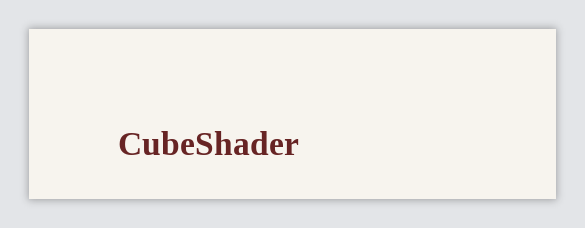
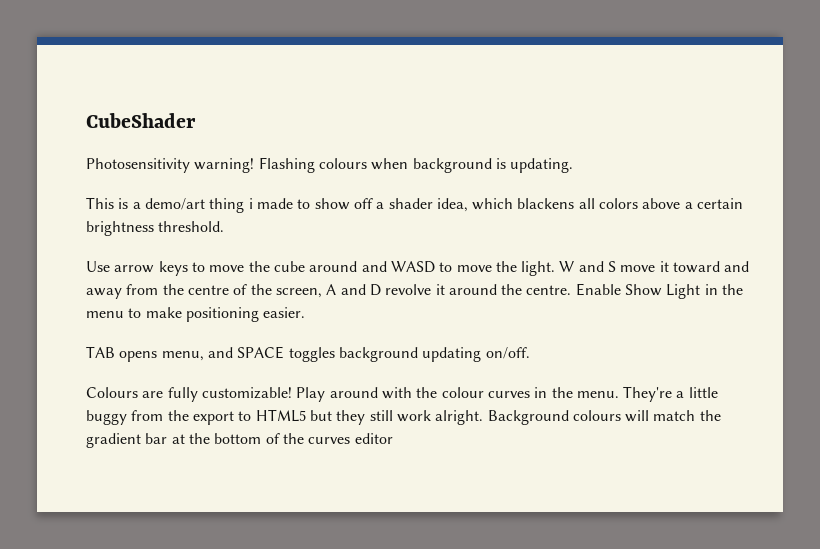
(299, 143) none -> [86,157,574,173] [86,197,744,213] [86,221,225,236] [86,261,750,276] [86,283,744,299] [86,307,306,322] [86,346,530,362] [86,386,718,402] [86,409,721,425] [86,433,393,448] // Photosensitivity warning! Flashing colours when background is updating. // This is a demo/art thing i made to show off a shader idea, which blackens all colors above a certain brightness threshold. // Use arrow keys to move the cube around and WASD to move the light. W and S move it toward and away from the centre of the screen, A and D revolve it around the centre. Enable Show Light in the menu to make positioning easier. // TAB opens menu, and SPACE toggles background updating on/off. // Colours are fully customizable! Play around with the colour curves in the menu. They're a little buggy from the export to HTML5 but they still work alright. Background colours will match the gradient bar at the bottom of the curves editor

